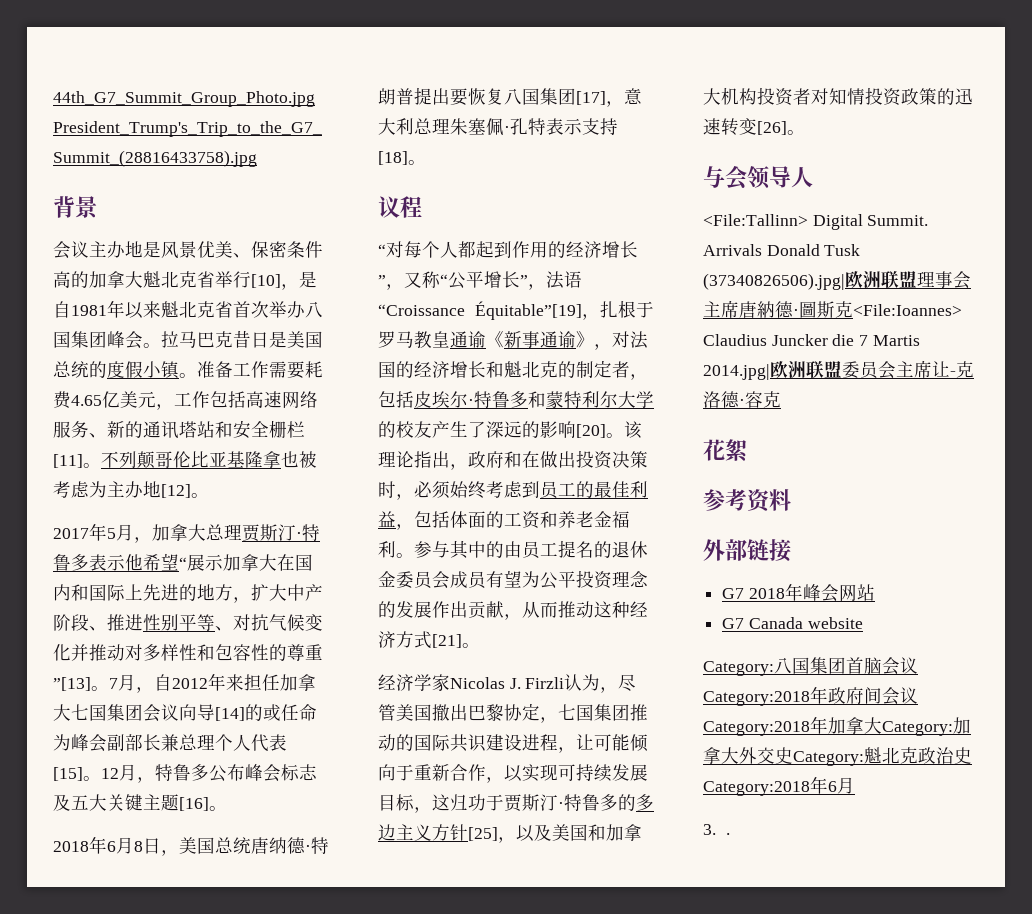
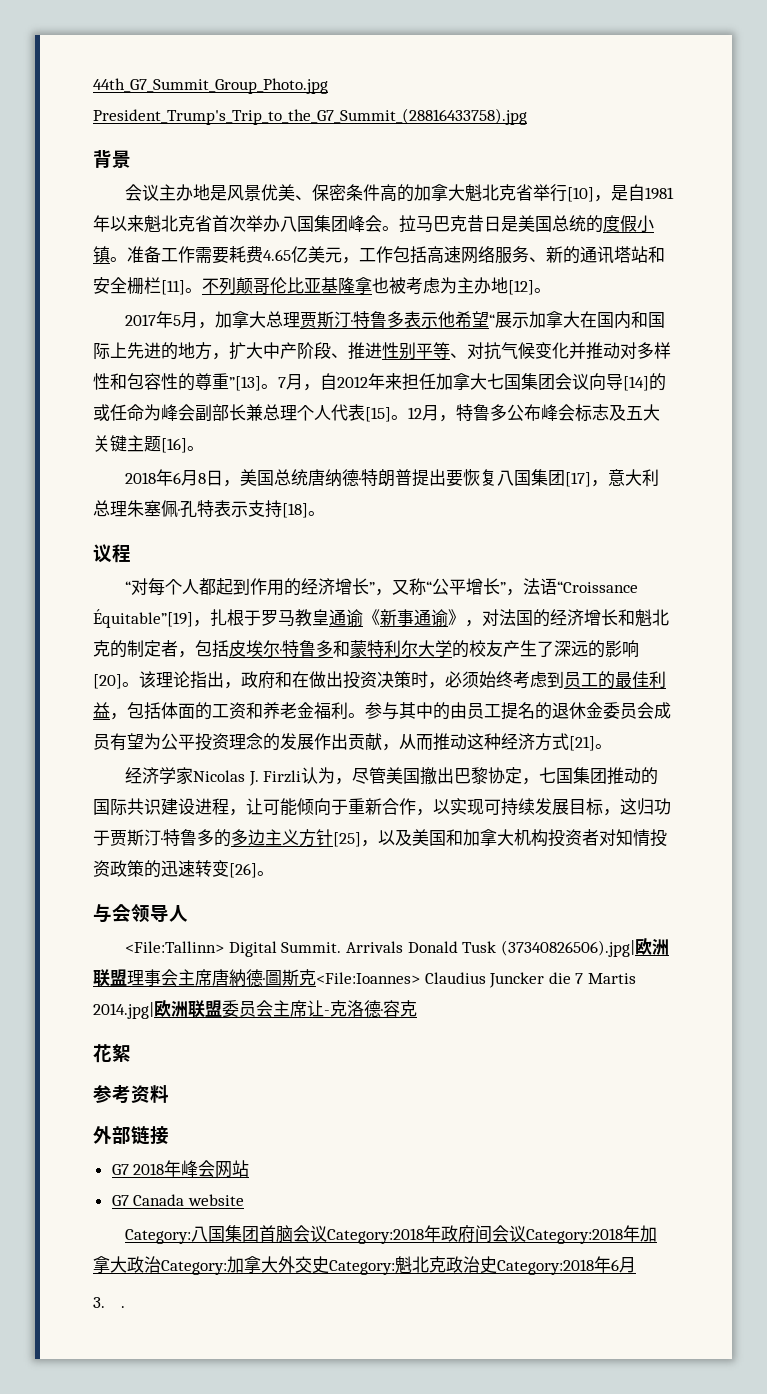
(882, 725) none -> [127,1256,161,1273] 政治

